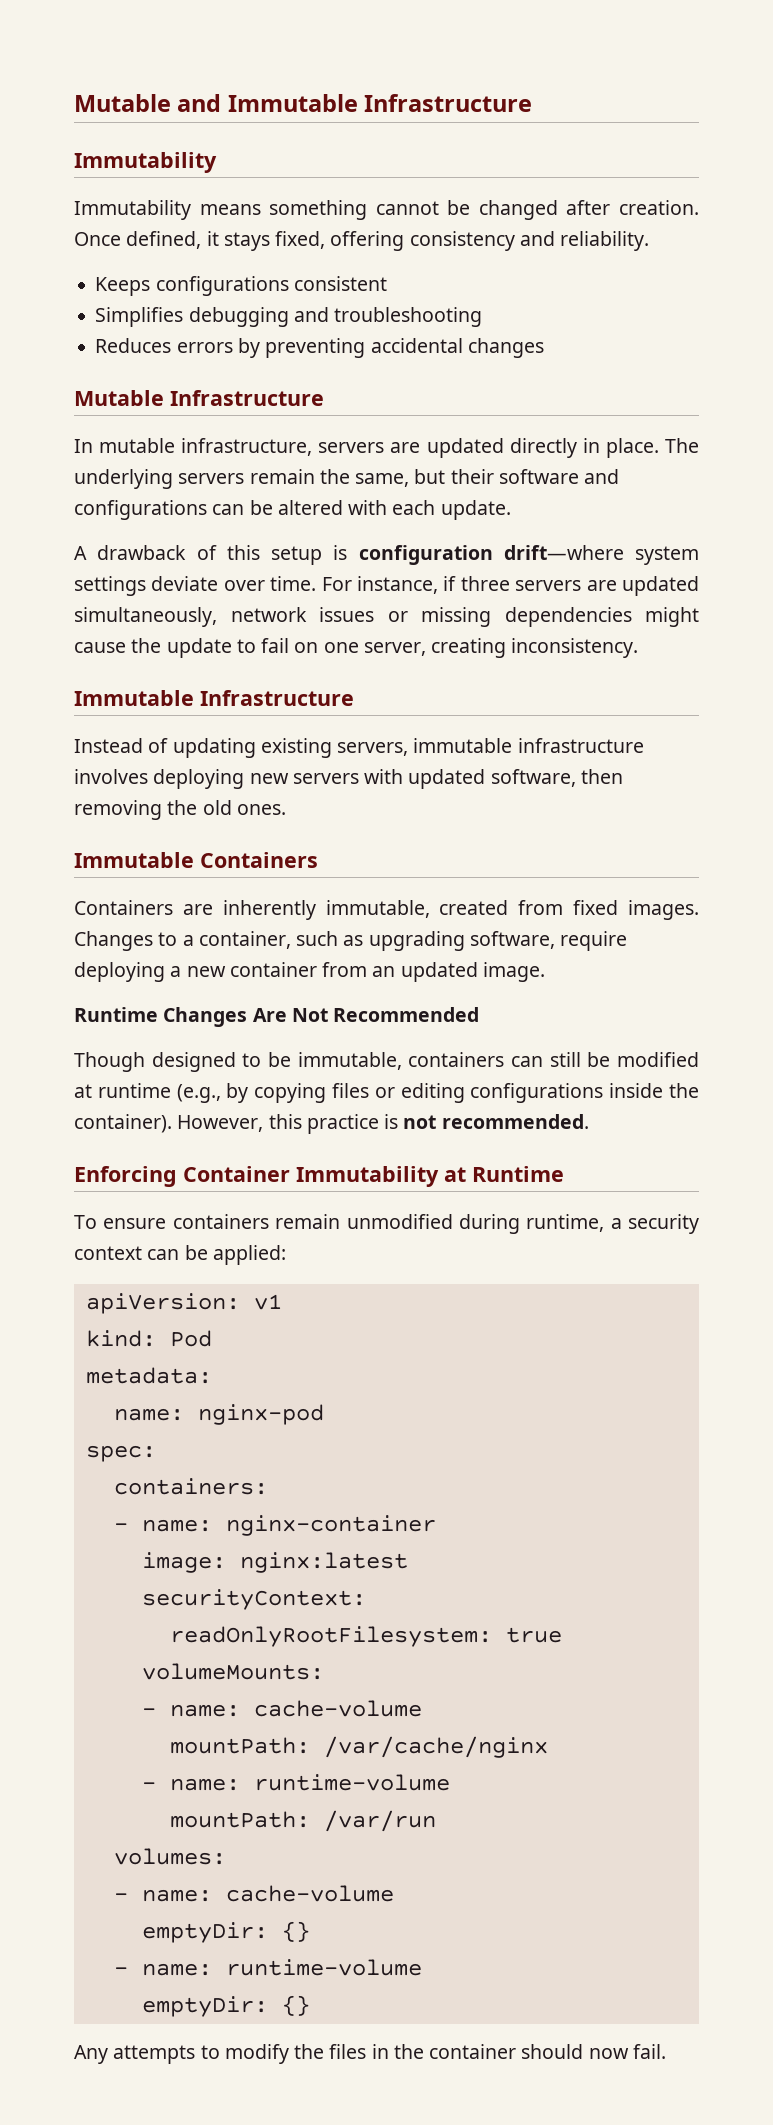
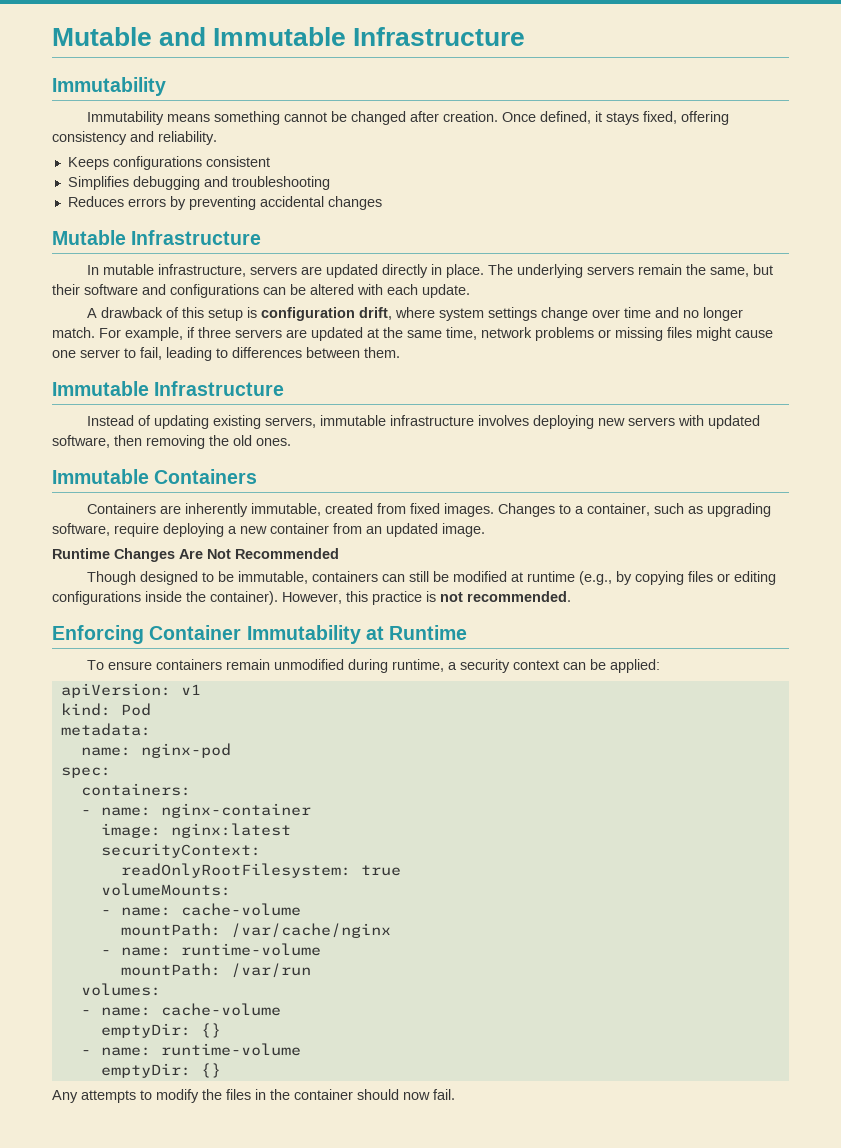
[503,545,699,565] [74,576,438,596] drift—where system settings deviate over time. For instance, -> [358,307,743,321] [52,327,183,341] drift, where system settings change over time and no longer match. For example,
[74,607,374,627] simultaneously, network issues -> [367,327,594,341] at the same time, network problems
[504,607,632,627] dependencies -> [667,327,692,338] files
[131,638,639,658] the update to fail on one server, creating inconsistency. -> [52,347,400,361] one server to fail, leading to differences between them.

